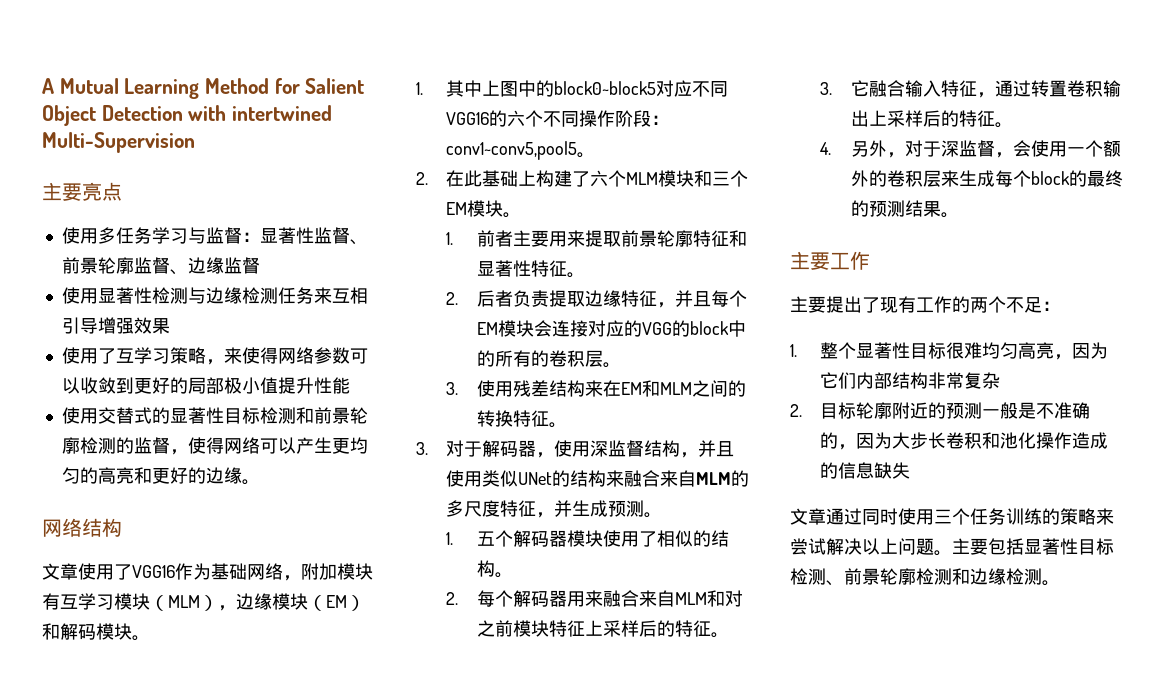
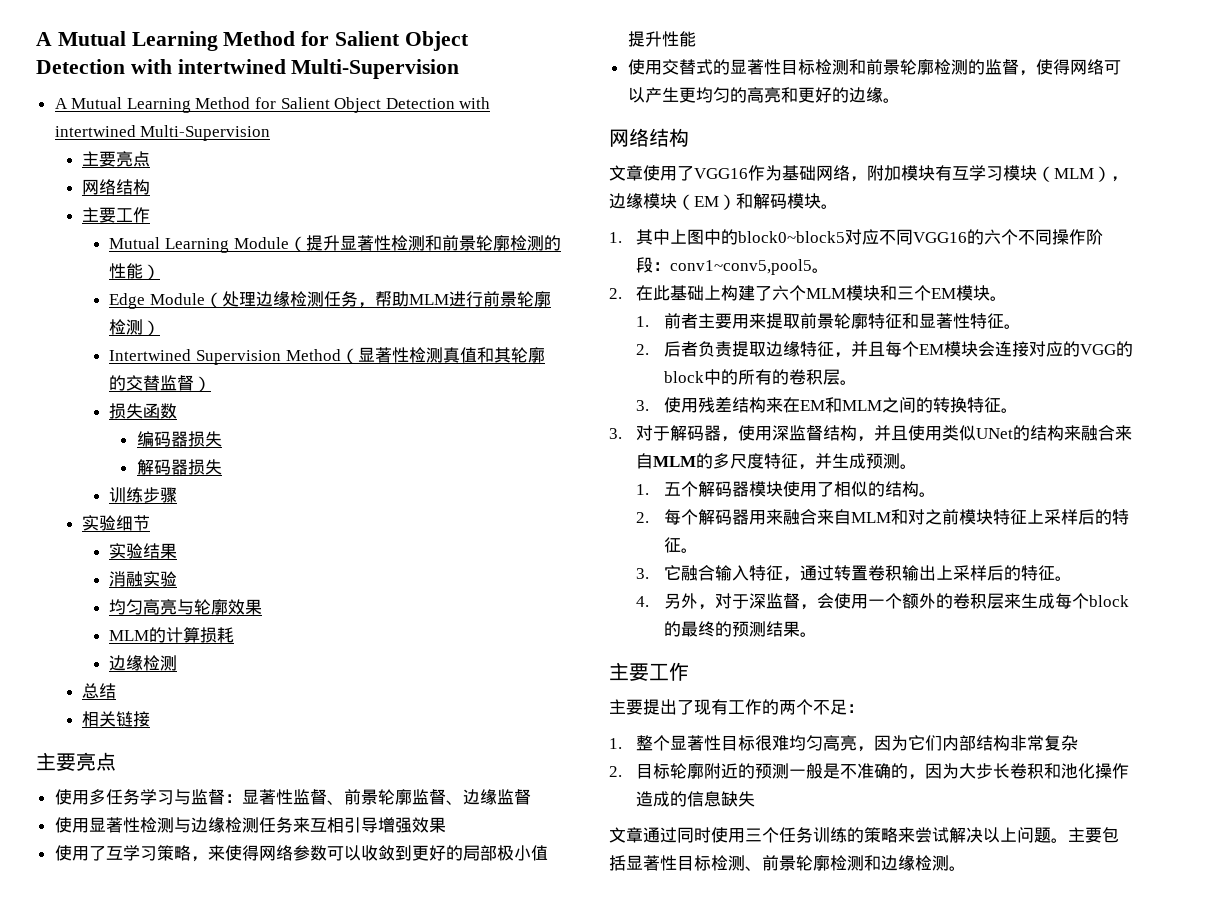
(195, 142) none -> [54,97,491,113] [54,125,271,141] [82,151,151,167] [82,179,151,195] [82,207,151,223] [109,235,561,253] [109,263,161,280] [109,291,551,309] [109,319,161,336] [109,347,545,365] [109,375,212,392] [109,403,178,419] [136,431,222,447] [136,459,222,475] [109,487,178,503] [82,515,151,531] [109,543,178,559] [109,571,178,587] [109,599,263,615] [109,627,235,643] [109,655,178,671] [82,683,117,699] [82,711,151,727] // A Mutual Learning Method for Salient Object Detection with intertwined Multi-Supervision // 主要亮点 // 网络结构 // 主要工作 // Mutual Learning Module（提升显著性检测和前景轮廓检测的性能） // Edge Module（处理边缘检测任务，帮助MLM进行前景轮廓检测） // Intertwined Supervision Method（显著性检测真值和其轮廓的交替监督） // 损失函数 // 编码器损失 // 解码器损失 // 训练步骤 // 实验细节 // 实验结果 // 消融实验 // 均匀高亮与轮廓效果 // MLM的计算损耗 // 边缘检测 // 总结 // 相关链接

